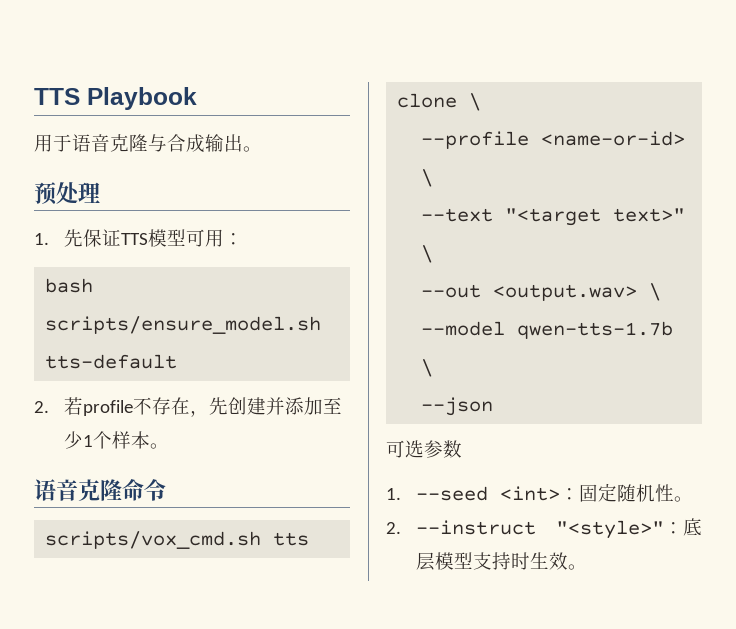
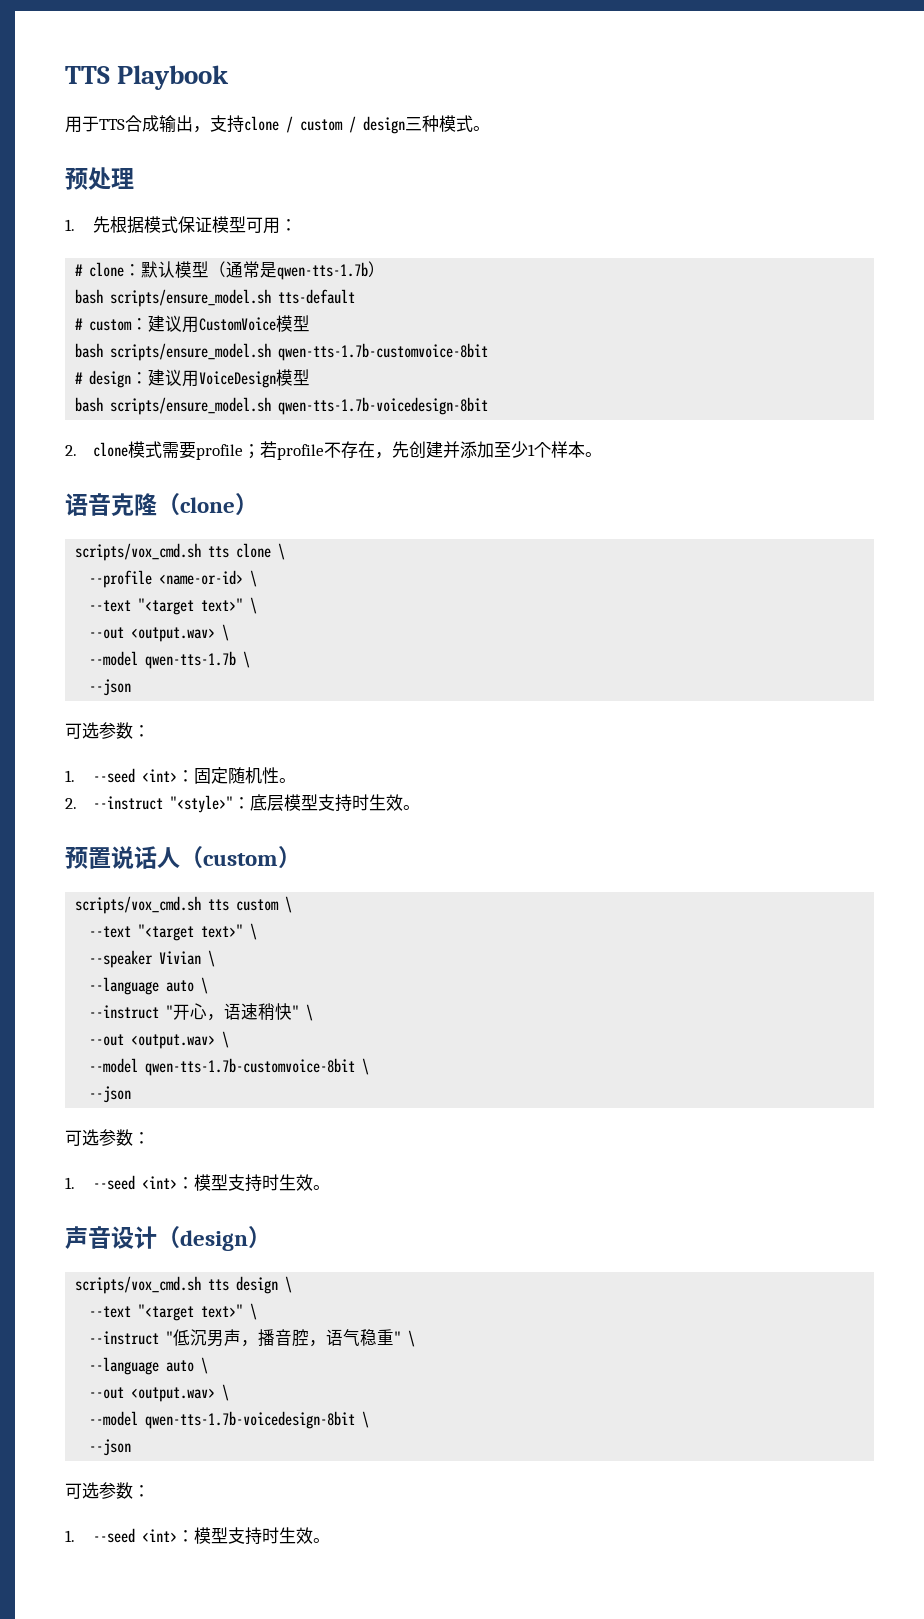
[72,134,243,153] 语音克隆与合成输出 -> [99,115,473,134] TTS合成输出，支持clone / custom / design三种模式
[82,229,148,247] 保证TTS -> [110,216,213,234] 根据模式保证
[45,278,94,293] [45,316,322,334] [45,354,178,369] [34,401,49,413] bash scripts/ensure_model.sh tts-default // 2. -> [75,261,386,280] [75,289,356,307] [75,315,311,333] [75,343,489,361] [75,369,311,388] [75,397,489,415] [65,441,261,460] # clone：默认模型（通常是qwen-tts-1.7b） // bash scripts/ensure_model.sh tts-default // # custom：建议用CustomVoice模型 // bash scripts/ensure_model.sh qwen-tts-1.7b-customvoice-8bit // # design：建议用VoiceDesign模型 // bash scripts/ensure_model.sh qwen-tts-1.7b-voicedesign-8bit // 2. clone模式需要profile；
[122,479,166,501] 命令 -> [157,493,258,516] （clone）
(462, 449) none -> [133,725,150,737] ：
(587, 567) none -> [65,846,301,869] [75,896,293,914] [89,923,258,941] [89,950,216,968] [89,977,209,995] [89,1003,314,1021] [89,1031,230,1049] [89,1058,370,1076] [89,1086,132,1103] [65,1129,150,1146] [65,1174,331,1192] [65,1226,271,1251] [75,1276,293,1294] [89,1303,258,1321] [89,1329,416,1347] [89,1357,209,1375] [89,1384,230,1402] [89,1411,370,1429] [89,1439,132,1456] [65,1482,150,1499] [65,1527,331,1545] // 预置说话人（custom） // scripts/vox_cmd.sh tts custom \ // --text "<target text>" \ // --speaker Vivian \ // --language auto \ // --instruct "开心，语速稍快" \ // --out <output.wav> \ // --model qwen-tts-1.7b-customvoice-8bit \ // --json // 可选参数： // 1. --seed <int>：模型支持时生效。 // 声音设计（design） // scripts/vox_cmd.sh tts design \ // --text "<target text>" \ // --instruct "低沉男声，播音腔，语气稳重" \ // --language auto \ // --out <output.wav> \ // --model qwen-tts-1.7b-voicedesign-8bit \ // --json // 可选参数： // 1. --seed <int>：模型支持时生效。

